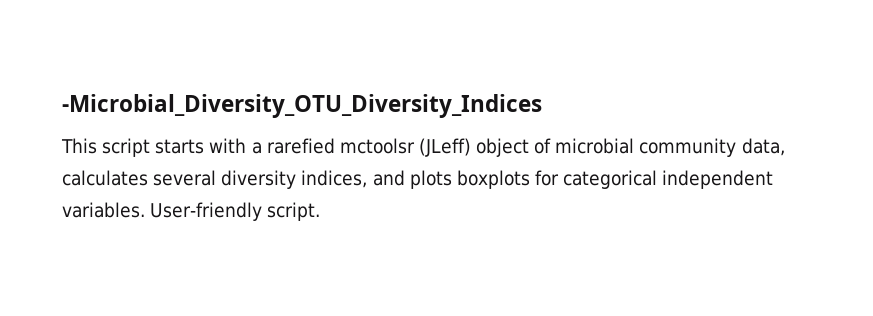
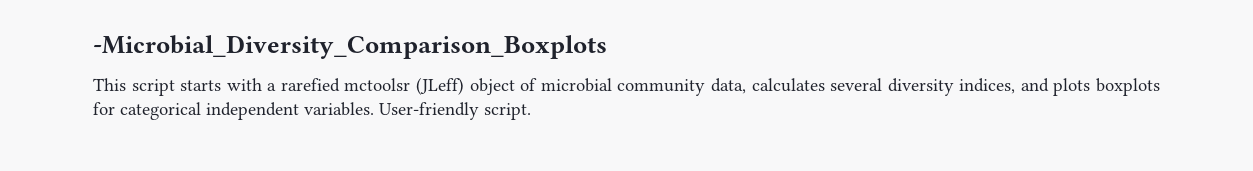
[62,94,542,118] -Microbial_Diversity_OTU_Diversity_Indices -> [93,35,607,59] -Microbial_Diversity_Comparison_Boxplots

